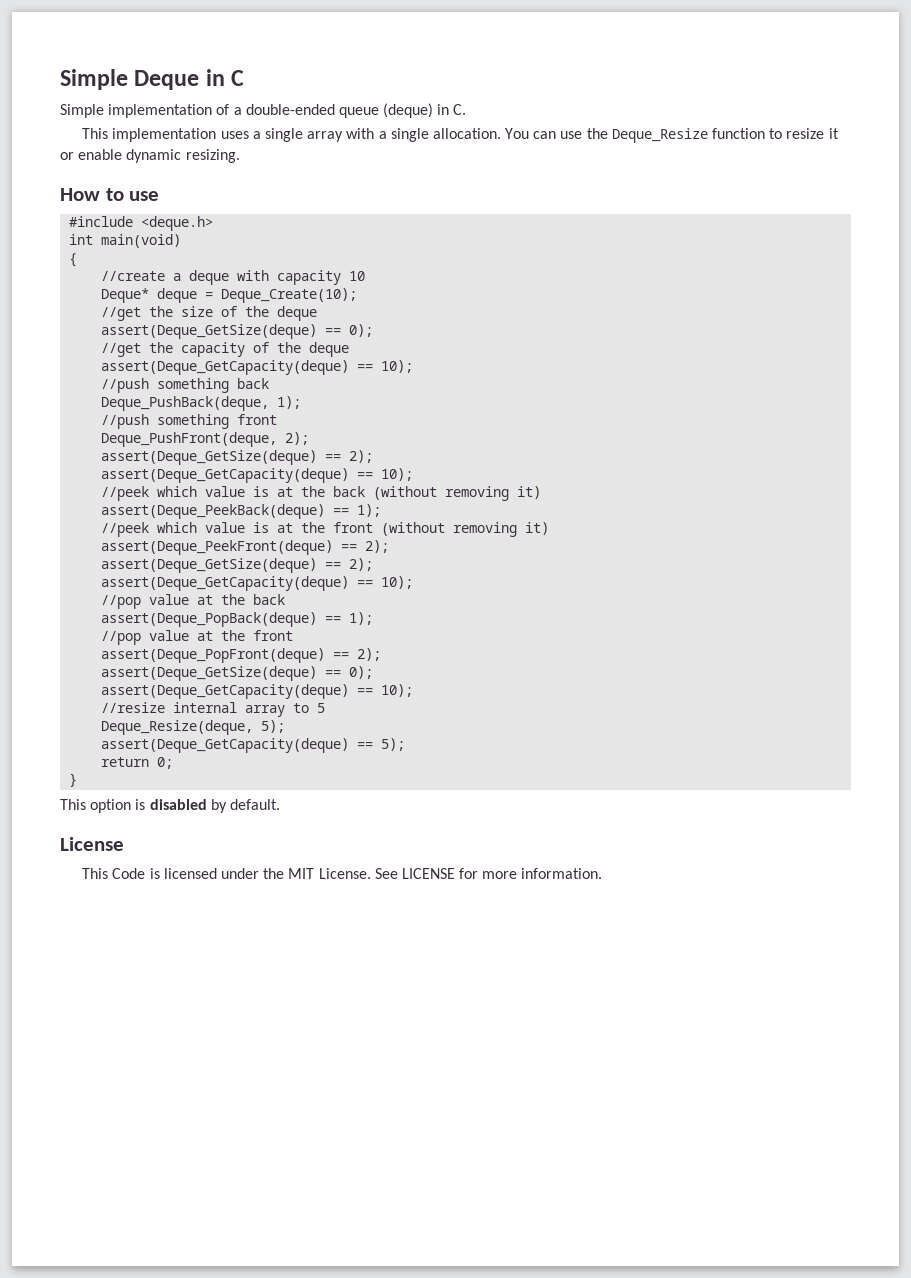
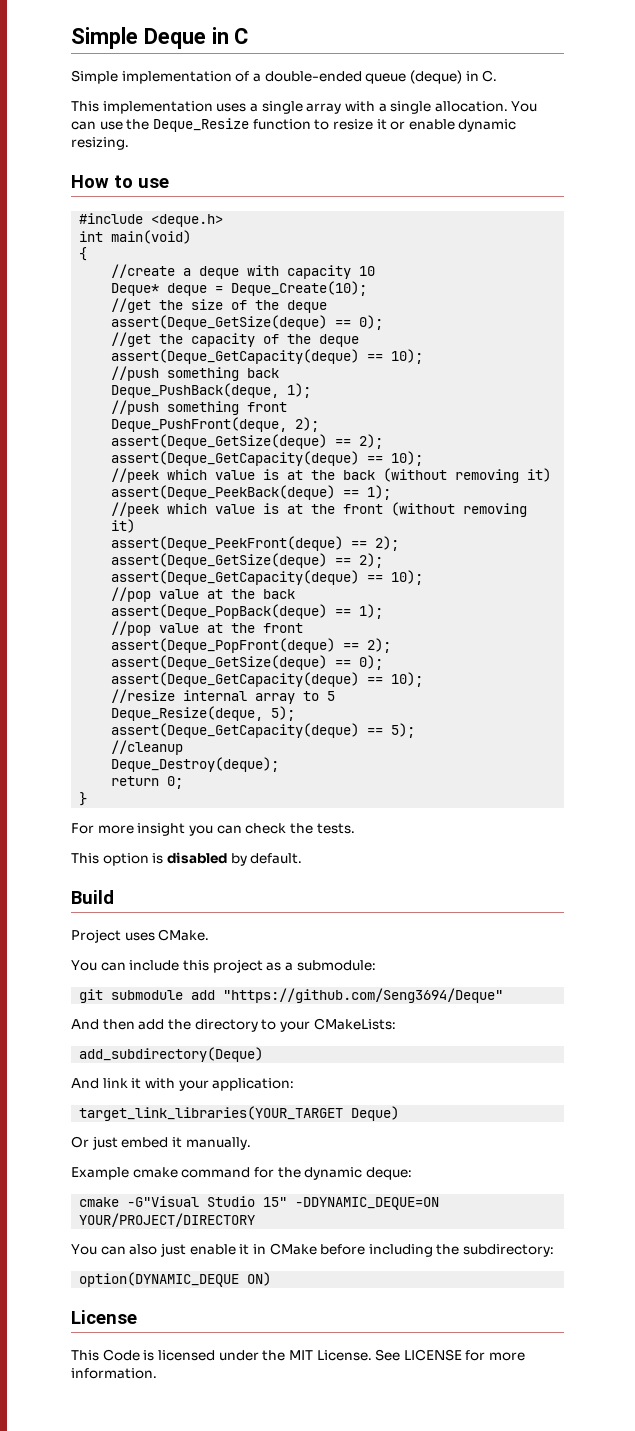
(406, 744) none -> [111,740,184,755] [111,757,280,772] // //cleanup // Deque_Destroy(deque);
(78, 780) none -> [71,823,355,836] // For more insight you can check the tests.
(280, 804) none -> [71,890,114,904] [71,929,210,943] [71,959,376,973] [79,988,504,1003] [71,1018,396,1032] [79,1047,264,1062] [71,1078,295,1091] [79,1106,400,1121] [71,1136,251,1150] [71,1167,412,1180] [79,1196,440,1210] [79,1213,256,1227] [71,1243,555,1257] [79,1272,272,1287] // Build // Project uses CMake. // You can include this project as a submodule: // git submodule add "https://github.com/Seng3694/Deque" // And then add the directory to your CMakeLists: // add_subdirectory(Deque) // And link it with your application: // target_link_libraries(YOUR_TARGET Deque) // Or just embed it manually. // Example cmake command for the dynamic deque: // cmake -G"Visual Studio 15" -DDYNAMIC_DEQUE=ON YOUR/PROJECT/DIRECTORY // You can also just enable it in CMake before including the subdirectory: // option(DYNAMIC_DEQUE ON)

